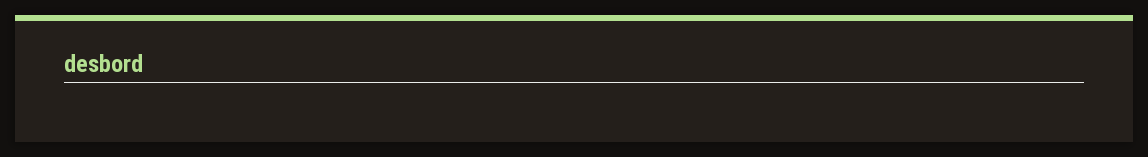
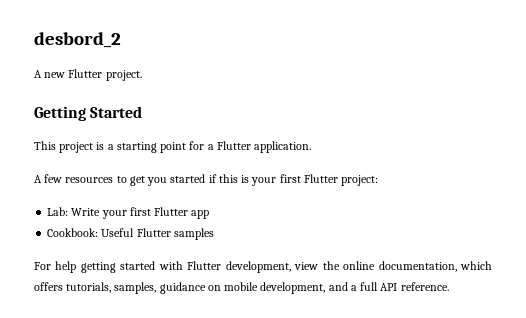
[64,54,143,72] desbord -> [34,32,121,48] [34,69,142,81] [34,106,143,121] [34,141,312,153] [34,174,379,186] [47,207,210,219] [47,228,214,240] [34,261,492,273] [34,282,449,294] desbord_2 // A new Flutter project. // Getting Started // This project is a starting point for a Flutter application. // A few resources to get you started if this is your first Flutter project: // Lab: Write your first Flutter app // Cookbook: Useful Flutter samples // For help getting started with Flutter development, view the online documentation, which offers tutorials, samples, guidance on mobile development, and a full API reference.

